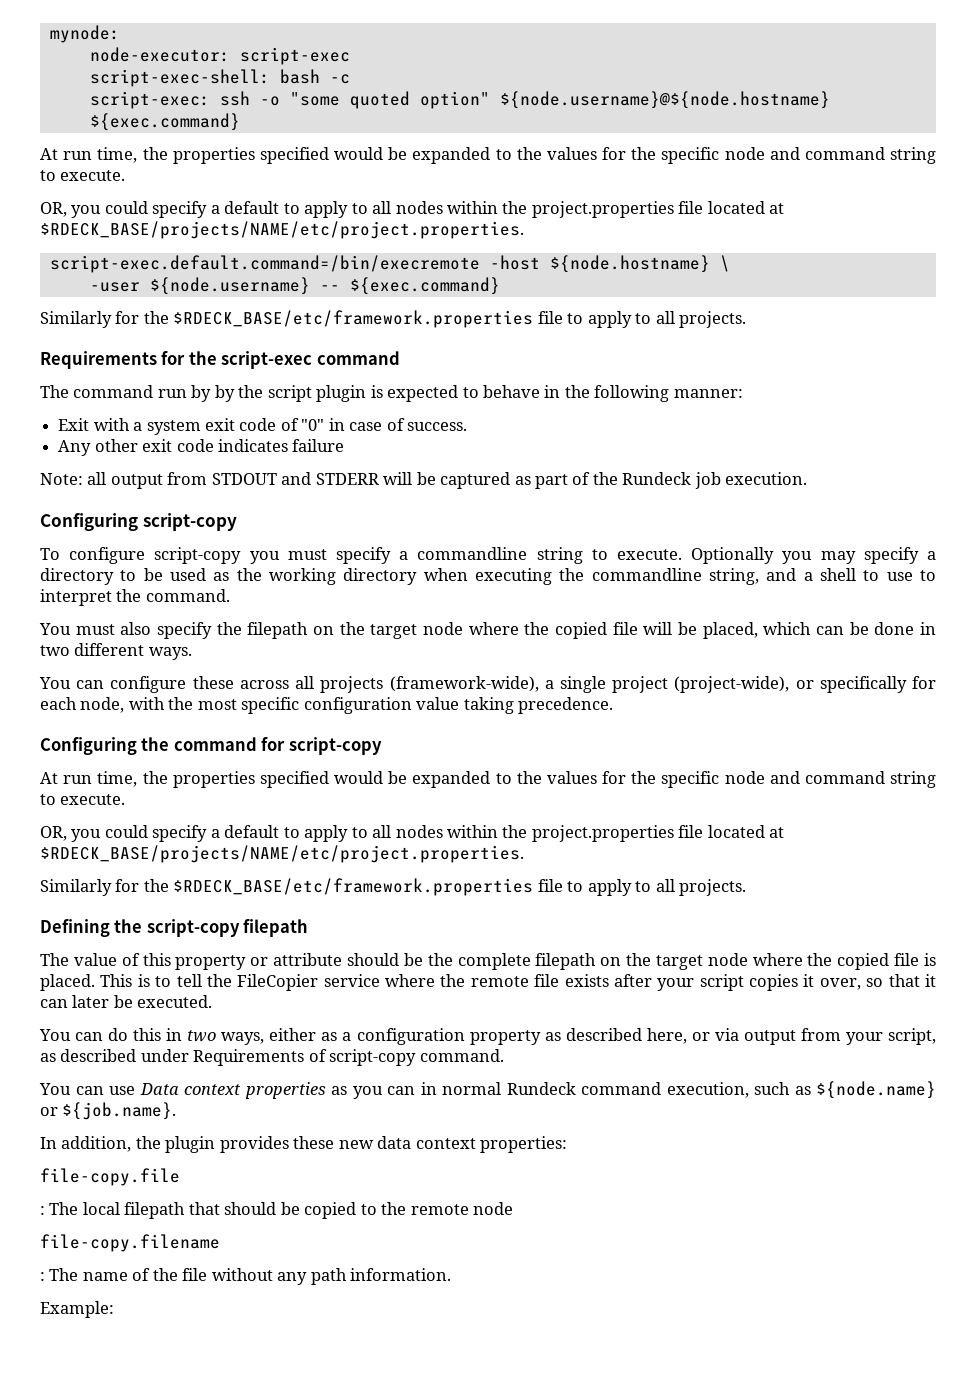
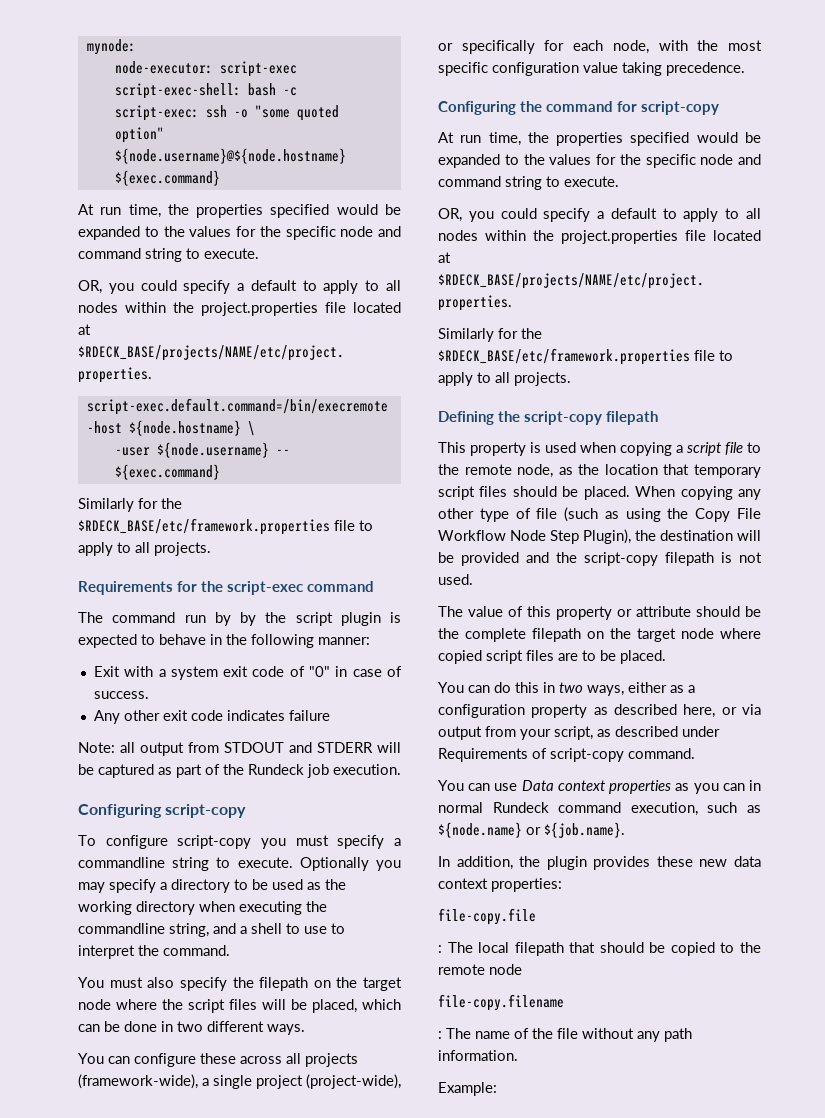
[555,622,638,639] copied file -> [188,999,257,1013] script files
(309, 928) none -> [438,442,761,456] [438,464,761,478] [438,486,761,500] [438,507,761,522] [438,529,761,544] [438,552,762,566] [438,574,473,585] // This property is used when copying a script file to the remote node, as the location that temporary script files should be placed. When copying any other type of file (such as using the Copy File Workflow Node Step Plugin), the destination will be provided and the script-copy filepath is not used.
[807,953,937,970] [40,974,937,991] [40,995,213,1008] the copied file is placed. This is to tell the FileCopier service where the remote file exists after your script copies it over, so that it can later be executed. -> [438,650,666,664] copied script files are to be placed.

